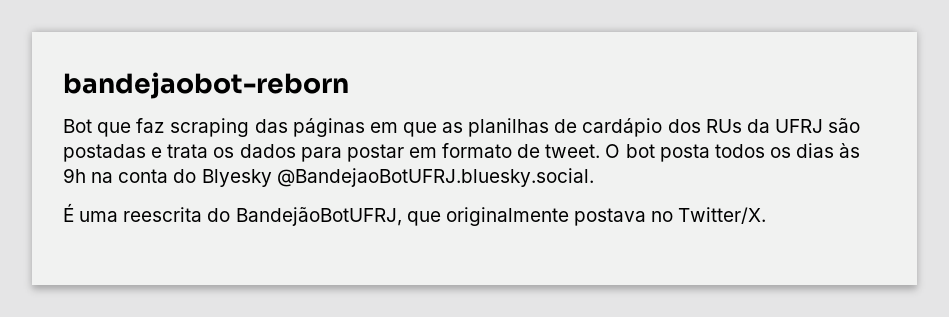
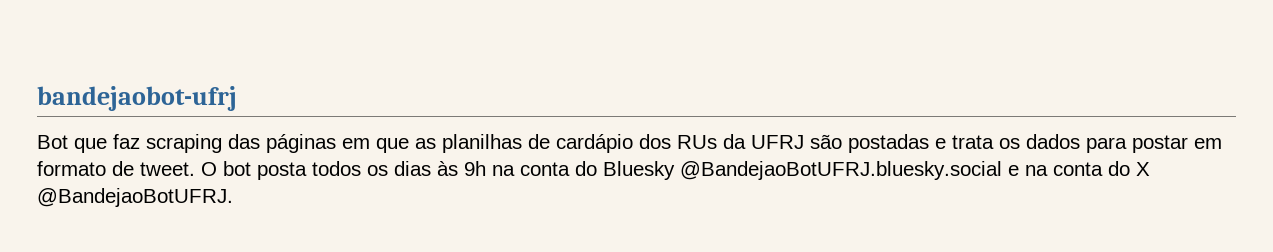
[63,72,349,99] bandejaobot-reborn -> [37,86,237,111] bandejaobot-ufrj
[201,168,594,187] [63,203,767,226] Blyesky @BandejaoBotUFRJ.bluesky.social. // É uma reescrita do BandejãoBotUFRJ, que originalmente postava no Twitter/X. -> [603,161,1150,180] [37,188,233,207] Bluesky @BandejaoBotUFRJ.bluesky.social e na conta do X @BandejaoBotUFRJ.

